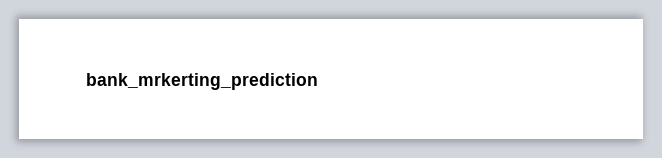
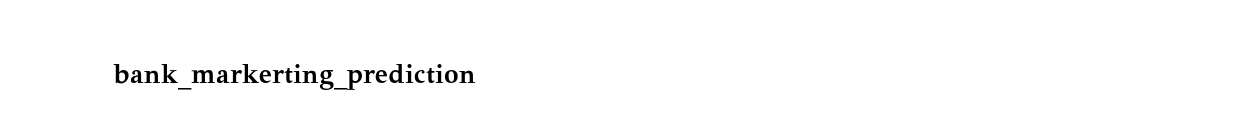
[86,73,318,90] bank_mrkerting_prediction -> [113,64,476,90] bank_markerting_prediction

